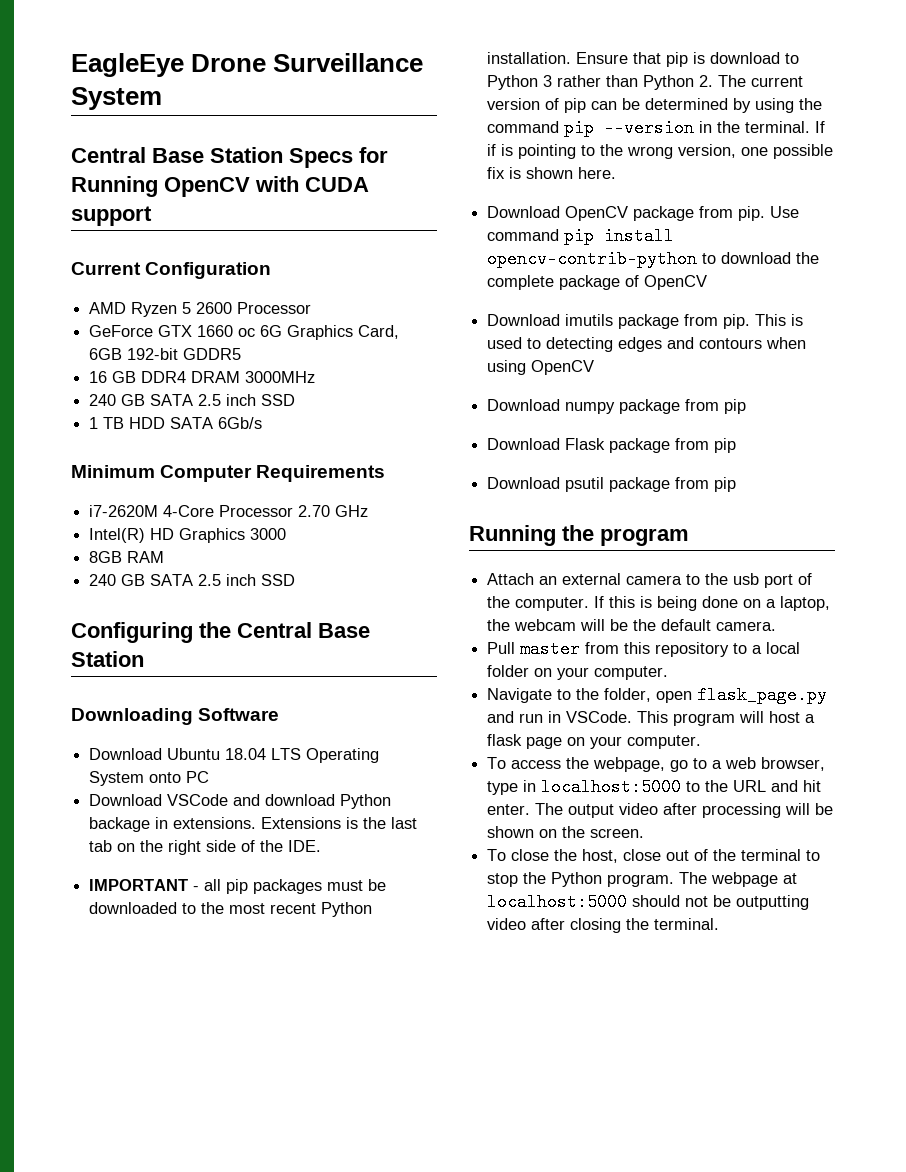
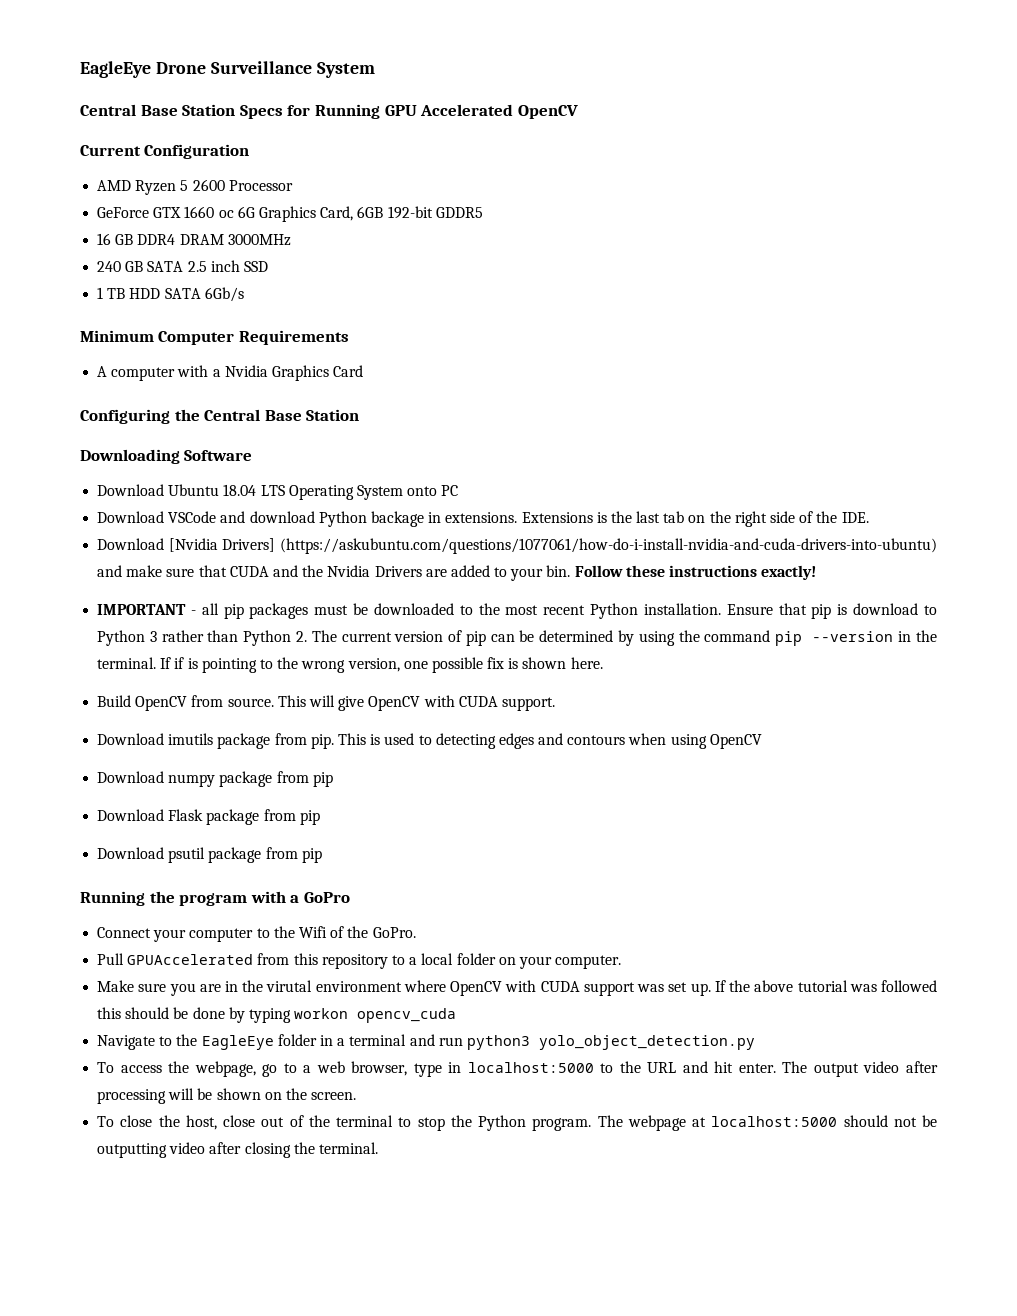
[164,176,369,197] [71,206,152,226] OpenCV with CUDA support -> [384,104,578,119] GPU Accelerated OpenCV
[89,505,369,517] [89,528,287,543] [89,551,165,563] [89,574,296,586] i7-2620M 4-Core Processor 2.70 GHz // Intel(R) HD Graphics 3000 // 8GB RAM // 240 GB SATA 2.5 inch SSD -> [97,365,364,381] A computer with a Nvidia Graphics Card
(322, 846) none -> [97,538,938,554] [97,565,817,581] // Download [Nvidia Drivers] (https://askubuntu.com/questions/1077061/how-do-i-install-nvidia-and-cuda-drivers-into-ubuntu) and make sure that CUDA and the Nvidia Drivers are added to your bin. Follow these instructions exactly!
[487,206,800,221] [487,227,675,245] [487,250,820,268] [487,275,708,290] Download OpenCV package from pip. Use command pip install opencv-contrib-python to download the complete package of OpenCV -> [97,695,555,711] Build OpenCV from source. This will give OpenCV with CUDA support.
[487,573,813,588] [487,596,831,611] [487,619,777,631] // Attach an external camera to the usb port of the computer. If this is being done on a laptop, the webcam will be the default camera. -> [250,891,350,903] [97,926,416,942] with a GoPro // Connect your computer to the Wifi of the GoPro.
[520,640,581,658] master -> [127,954,254,965] GPUAccelerated
[487,686,828,704] [487,711,816,726] [487,734,702,749] Navigate to the folder, open flask_page.py and run in VSCode. This program will host a flask page on your computer. -> [97,980,937,996] [97,1007,457,1023] [97,1034,755,1050] Make sure you are in the virutal environment where OpenCV with CUDA support was set up. If the above tutorial was followed this should be done by typing workon opencv_cuda // Navigate to the EagleEye folder in a terminal and run python3 yolo_object_detection.py

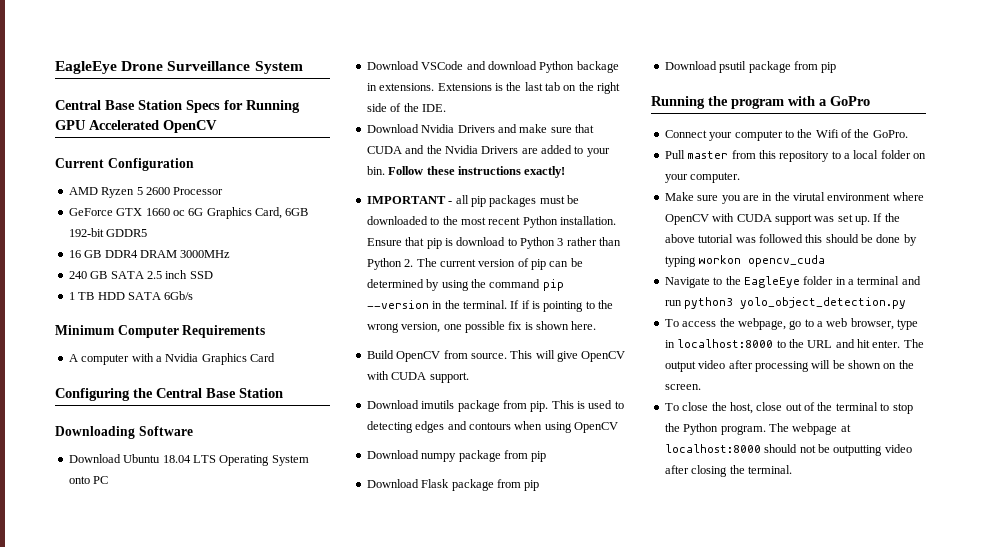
[168,538,938,554] [Nvidia Drivers] (https://askubuntu.com/questions/1077061/how-do-i-install-nvidia-and-cuda-drivers-into-ubuntu) -> [421,124,495,133] Nvidia Drivers
[127,954,254,965] GPUAccelerated -> [687,151,729,159] master
[467,1062,594,1073] localhost:5000 -> [677,339,774,348] localhost:8000
[711,1116,838,1127] localhost:5000 -> [664,444,761,453] localhost:8000

